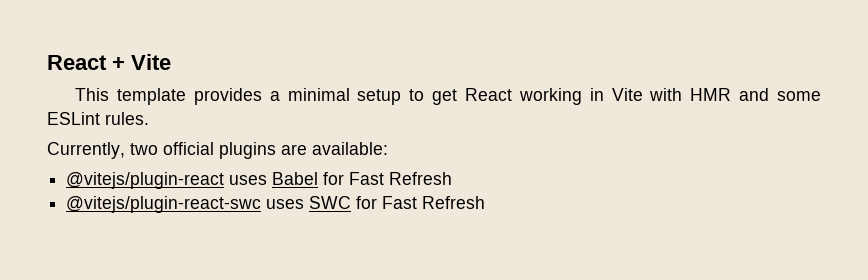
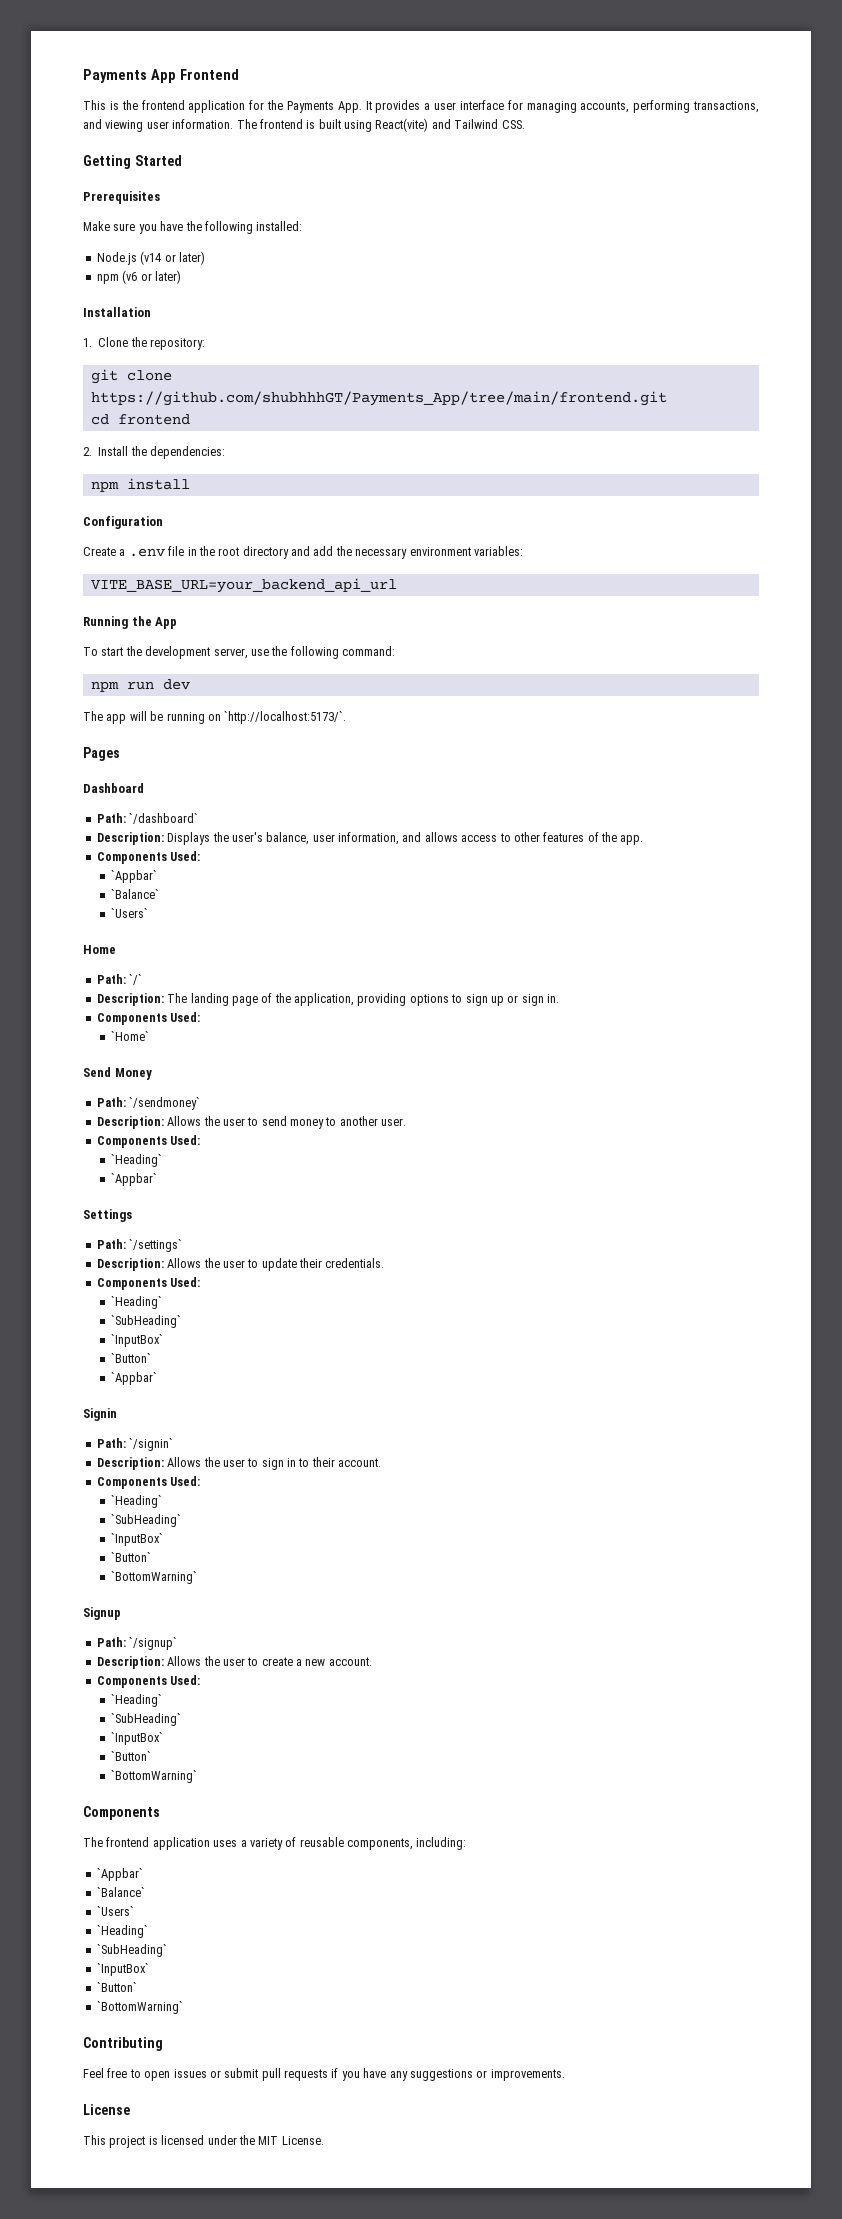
[47,54,171,70] [75,88,822,105] [47,112,149,125] [47,142,388,159] [66,172,453,189] [66,196,486,213] React + Vite // This template provides a minimal setup to get React working in Vite with HMR and some ESLint rules. // Currently, two official plugins are available: // @vitejs/plugin-react uses Babel for Fast Refresh // @vitejs/plugin-react-swc uses SWC for Fast Refresh -> [83,69,239,83] [83,100,759,113] [83,118,525,132] [83,155,182,169] [83,191,160,204] [83,221,303,234] [96,251,205,265] [96,270,181,284] [83,307,151,317] [83,337,205,350] [90,369,172,384] [90,391,667,406] [90,414,190,425] [83,446,225,459] [90,478,190,492] [83,516,163,529] [83,546,523,559] [90,578,397,593] [83,616,178,629] [83,646,395,659] [90,679,190,692] [83,711,347,724] [83,747,120,761] [83,783,144,793] [96,813,199,824] [96,832,644,845] [96,851,201,864] [111,870,158,883] [111,889,160,899] [111,908,149,918] [83,945,116,954] [96,974,143,985] [96,993,559,1006] [96,1012,201,1025] [111,1031,150,1041] [83,1067,152,1080] [96,1097,201,1110] [96,1116,407,1129] [96,1135,201,1148] [111,1154,163,1167] [111,1173,158,1186] [83,1209,132,1222] [96,1239,183,1252] [96,1258,385,1271] [96,1277,201,1290] [111,1296,163,1309] [111,1315,182,1328] [111,1334,164,1347] [111,1353,152,1363] [111,1372,158,1385] [83,1408,117,1421] [96,1438,174,1451] [96,1457,382,1470] [96,1476,201,1489] [111,1495,163,1508] [111,1514,182,1527] [111,1533,164,1546] [111,1552,152,1562] [111,1571,198,1584] [83,1607,121,1620] [96,1637,178,1650] [96,1656,372,1669] [96,1675,201,1688] [111,1694,163,1707] [111,1713,182,1726] [111,1732,164,1745] [111,1751,152,1761] [111,1770,198,1783] [83,1806,160,1820] [83,1837,467,1850] [96,1868,143,1881] [96,1887,145,1897] [96,1906,134,1916] [96,1925,148,1938] [96,1944,167,1957] [96,1963,149,1976] [96,1982,137,1992] [96,2001,183,2014] [83,2037,163,2051] [83,2068,565,2081] [83,2104,130,2115] [83,2135,324,2148] Payments App Frontend // This is the frontend application for the Payments App. It provides a user interface for managing accounts, performing transactions, and viewing user information. The frontend is built using React(vite) and Tailwind CSS. // Getting Started // Prerequisites // Make sure you have the following installed: // Node.js (v14 or later) // npm (v6 or later) // Installation // 1. Clone the repository: // git clone https://github.com/shubhhhGT/Payments_App/tree/main/frontend.git // cd frontend // 2. Install the dependencies: // npm install // Configuration // Create a .env file in the root directory and add the necessary environment variables: // VITE_BASE_URL=your_backend_api_url // Running the App // To start the development server, use the following command: // npm run dev // The app will be running on `http://localhost:5173/`. // Pages // Dashboard // Path: `/dashboard` // Description: Displays the user's balance, user information, and allows access to other features of the app. // Components Used: // `Appbar` // `Balance` // `Users` // Home // Path: `/` // Description: The landing page of the application, providing options to sign up or sign in. // Components Used: // `Home` // Send Money // Path: `/sendmoney` // Description: Allows the user to send money to another user. // Components Used: // `Heading` // `Appbar` // Settings // Path: `/settings` // Description: Allows the user to update their credentials. // Components Used: // `Heading` // `SubHeading` // `InputBox` // `Button` // `Appbar` // Signin // Path: `/signin` // Description: Allows the user to sign in to their account. // Components Used: // `Heading` // `SubHeading` // `InputBox` // `Button` // `BottomWarning` // Signup // Path: `/signup` // Description: Allows the user to create a new account. // Components Used: // `Heading` // `SubHeading` // `InputBox` // `Button` // `BottomWarning` // Components // The frontend application uses a variety of reusable components, including: // `Appbar` // `Balance` // `Users` // `Heading` // `SubHeading` // `InputBox` // `Button` // `BottomWarning` // Contributing // Feel free to open issues or submit pull requests if you have any suggestions or improvements. // License // This project is licensed under the MIT License.

